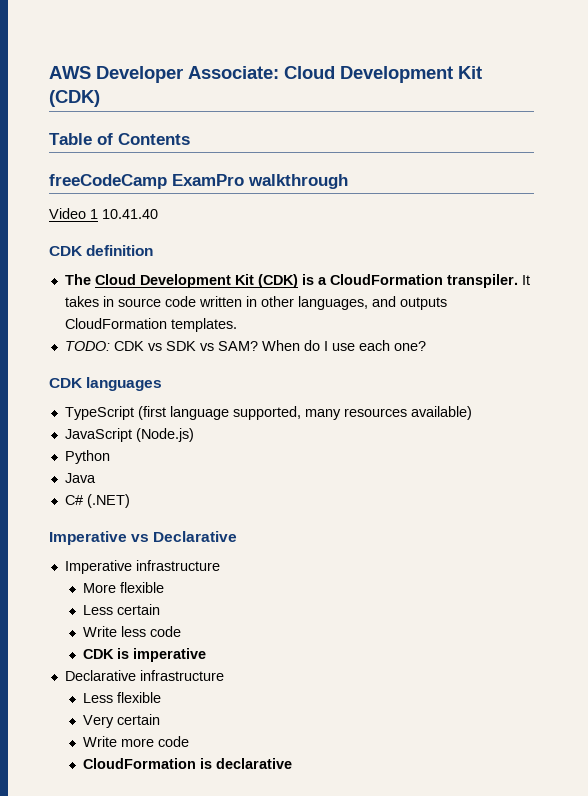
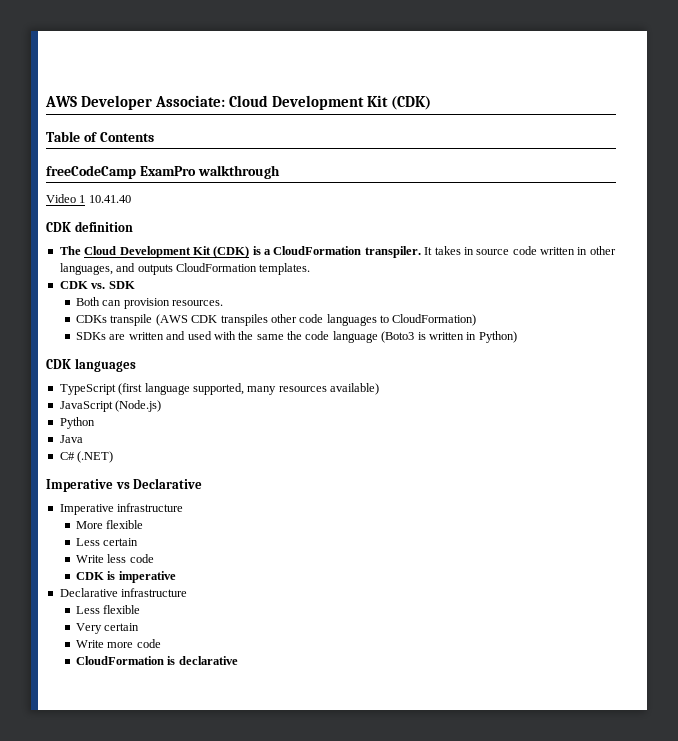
[64,340,426,351] TODO: CDK vs SDK vs SAM? When do I use each one? -> [59,281,135,289] [76,297,224,309] [76,314,477,326] [76,331,517,343] CDK vs. SDK // Both can provision resources. // CDKs transpile (AWS CDK transpiles other code languages to CloudFormation) // SDKs are written and used with the same the code language (Boto3 is written in Python)

